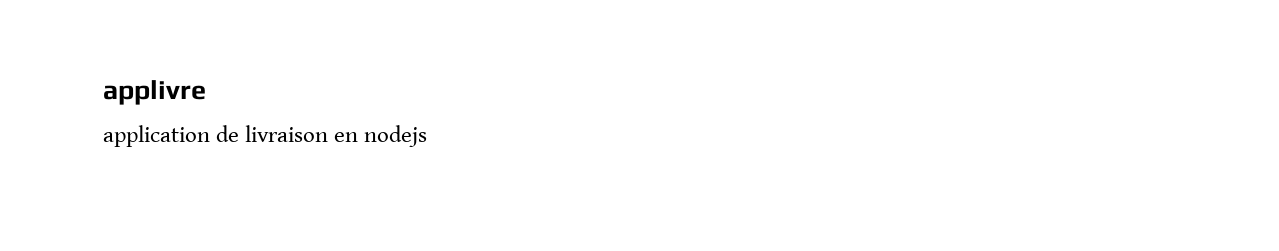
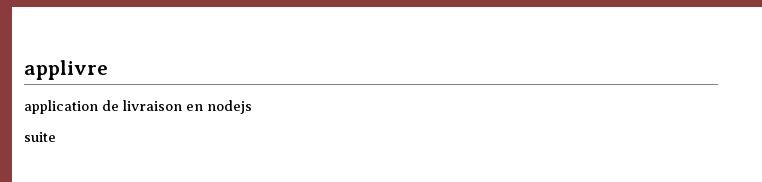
(428, 136) none -> [24,132,56,142] // suite

